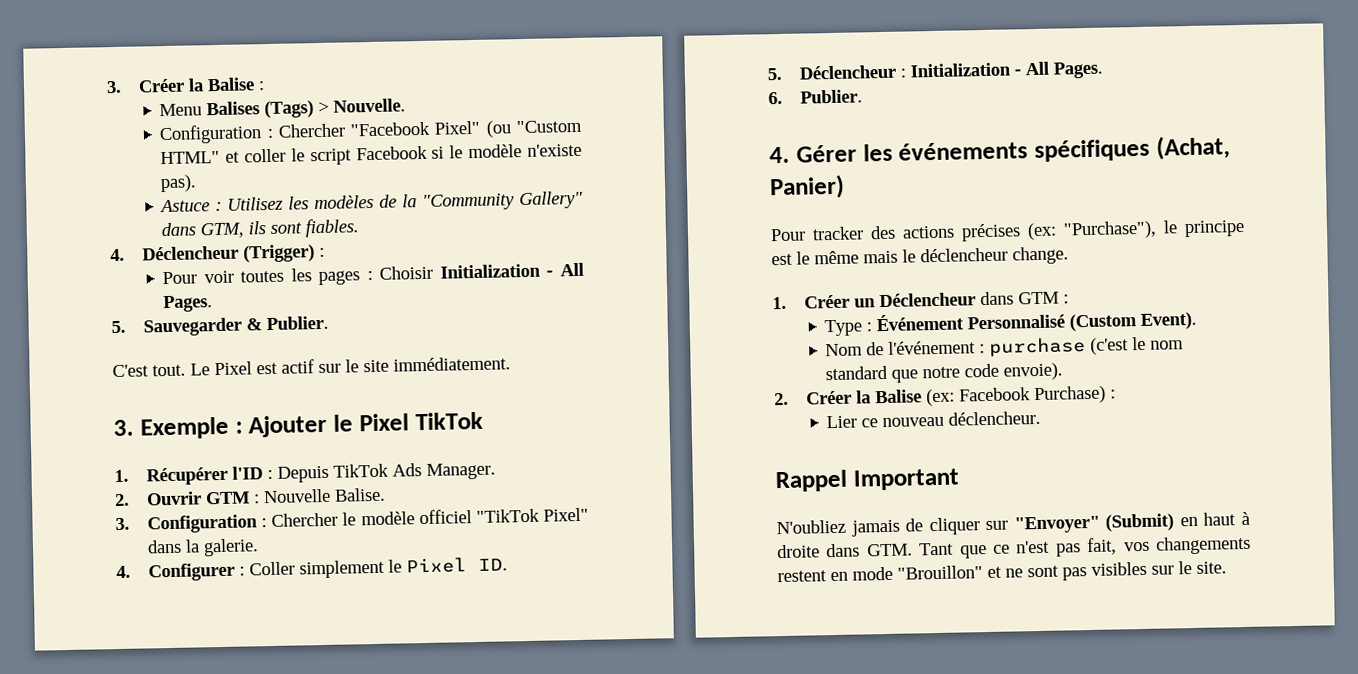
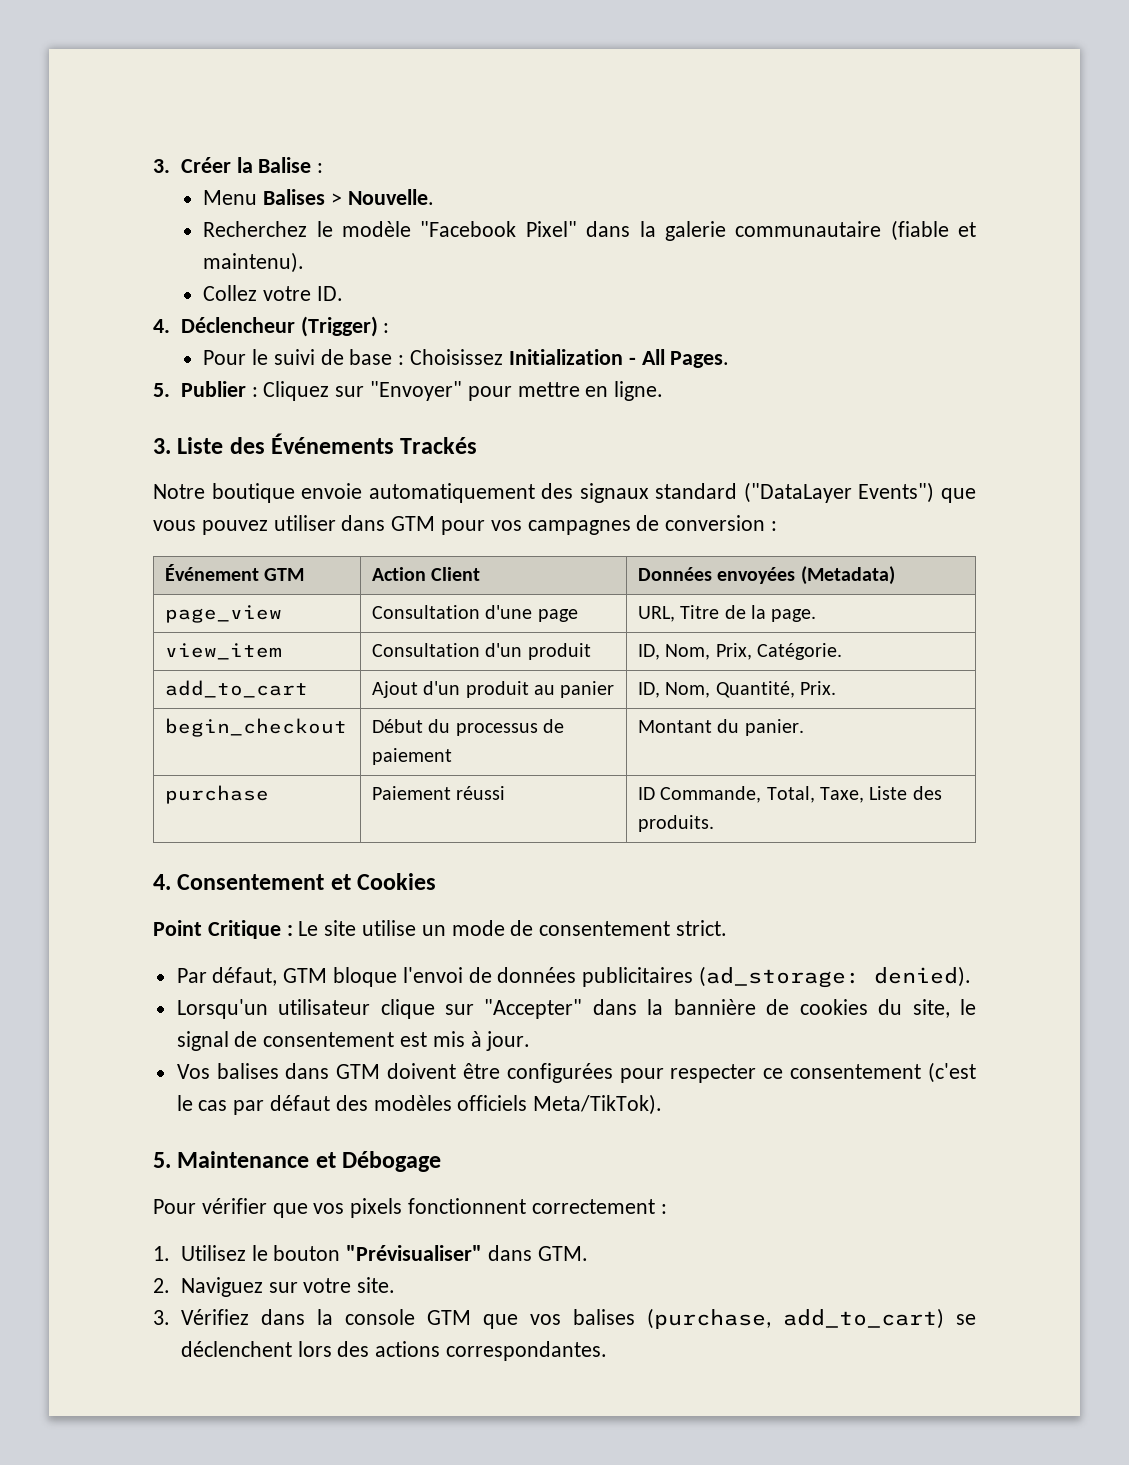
[264,100,315,119] (Tags) -> (326, 197) none
[159,119,582,145] [160,143,582,166] [160,174,198,193] [159,190,583,213] [161,218,360,239] Configuration : Chercher "Facebook Pixel" (ou "Custom HTML" et coller le script Facebook si le modèle n'existe pas). // Astuce : Utilisez les modèles de la "Community Gallery" dans GTM, ils sont fiables. -> [203,220,976,241] [203,252,305,273] [203,285,343,301] Recherchez le modèle "Facebook Pixel" dans la galerie communautaire (fiable et maintenu). // Collez votre ID.
[203,265,434,286] voir toutes les pages : Choisir -> [252,349,504,365] le suivi de base : Choisissez
[142,315,329,337] [112,356,511,378] [113,411,483,440] [114,462,496,486] [114,487,386,507] [115,507,589,534] [146,538,259,557] [116,557,508,582] [767,61,1104,81] [768,89,863,105] [769,135,1230,164] [769,174,845,200] [770,219,1245,242] [771,246,1069,266] [772,291,1069,310] [824,311,1198,337] [825,336,1185,357] [825,362,1064,383] [774,385,1116,407] [826,410,1042,429] [775,468,960,493] [776,511,1250,537] [777,535,1251,559] [777,561,1227,583] Sauvegarder & Publier. // C'est tout. Le Pixel est actif sur le site immédiatement. // 3. Exemple : Ajouter le Pixel TikTok // 1. Récupérer l'ID : Depuis TikTok Ads Manager. // 2. Ouvrir GTM : Nouvelle Balise. // 3. Configuration : Chercher le modèle officiel "TikTok Pixel" dans la galerie. // 4. Configurer : Coller simplement le Pixel ID. // 5. Déclencheur : Initialization - All Pages. // 6. Publier. // 4. Gérer les événements spécifiques (Achat, Panier) // Pour tracker des actions précises (ex: "Purchase"), le principe est le même mais le déclencheur change. // 1. Créer un Déclencheur dans GTM : // Type : Événement Personnalisé (Custom Event). // Nom de l'événement : purchase (c'est le nom standard que notre code envoie). // 2. Créer la Balise (ex: Facebook Purchase) : // Lier ce nouveau déclencheur. // Rappel Important // N'oubliez jamais de cliquer sur "Envoyer" (Submit) en haut à droite dans GTM. Tant que ce n'est pas fait, vos changements restent en mode "Brouillon" et ne sont pas visibles sur le site. -> [180,381,664,401] [153,433,478,454] [153,482,976,503] [153,515,778,535] [165,564,305,581] [372,567,481,581] [638,566,895,585] [165,605,283,623] [372,605,578,622] [638,605,817,622] [165,643,283,660] [372,643,591,660] [638,643,842,660] [165,680,309,698] [372,681,615,698] [638,681,836,698] [165,718,348,737] [372,719,564,736] [372,748,453,765] [638,719,804,736] [165,785,270,804] [372,786,506,800] [638,786,942,803] [638,815,715,832] [153,873,437,890] [153,920,728,939] [176,966,972,988] [176,999,976,1019] [176,1031,531,1051] [176,1062,977,1083] [176,1094,663,1115] [153,1151,442,1172] [153,1198,667,1218] [153,1245,588,1261] [153,1277,396,1297] [153,1308,976,1329] [180,1341,607,1361] Publier : Cliquez sur "Envoyer" pour mettre en ligne. // 3. Liste des Événements Trackés // Notre boutique envoie automatiquement des signaux standard ("DataLayer Events") que vous pouvez utiliser dans GTM pour vos campagnes de conversion : // Événement GTM | Action Client | Données envoyées (Metadata) // page_view | Consultation d'une page | URL, Titre de la page. // view_item | Consultation d'un produit | ID, Nom, Prix, Catégorie. // add_to_cart | Ajout d'un produit au panier | ID, Nom, Quantité, Prix. // begin_checkout | Début du processus de paiement | Montant du panier. // purchase | Paiement réussi | ID Commande, Total, Taxe, Liste des produits. // 4. Consentement et Cookies // Point Critique : Le site utilise un mode de consentement strict. // Par défaut, GTM bloque l'envoi de données publicitaires (ad_storage: denied). // Lorsqu'un utilisateur clique sur "Accepter" dans la bannière de cookies du site, le signal de consentement est mis à jour. // Vos balises dans GTM doivent être configurées pour respecter ce consentement (c'est le cas par défaut des modèles officiels Meta/TikTok). // 5. Maintenance et Débogage // Pour vérifier que vos pixels fonctionnent correctement : // 1. Utilisez le bouton "Prévisualiser" dans GTM. // 2. Naviguez sur votre site. // 3. Vérifiez dans la console GTM que vos balises (purchase, add_to_cart) se déclenchent lors des actions correspondantes.

